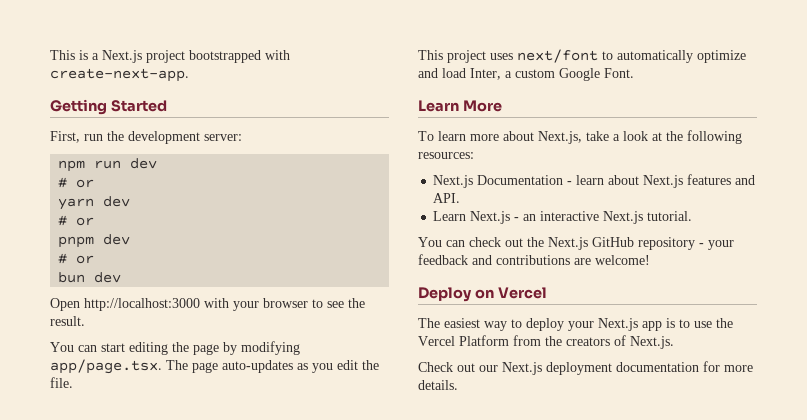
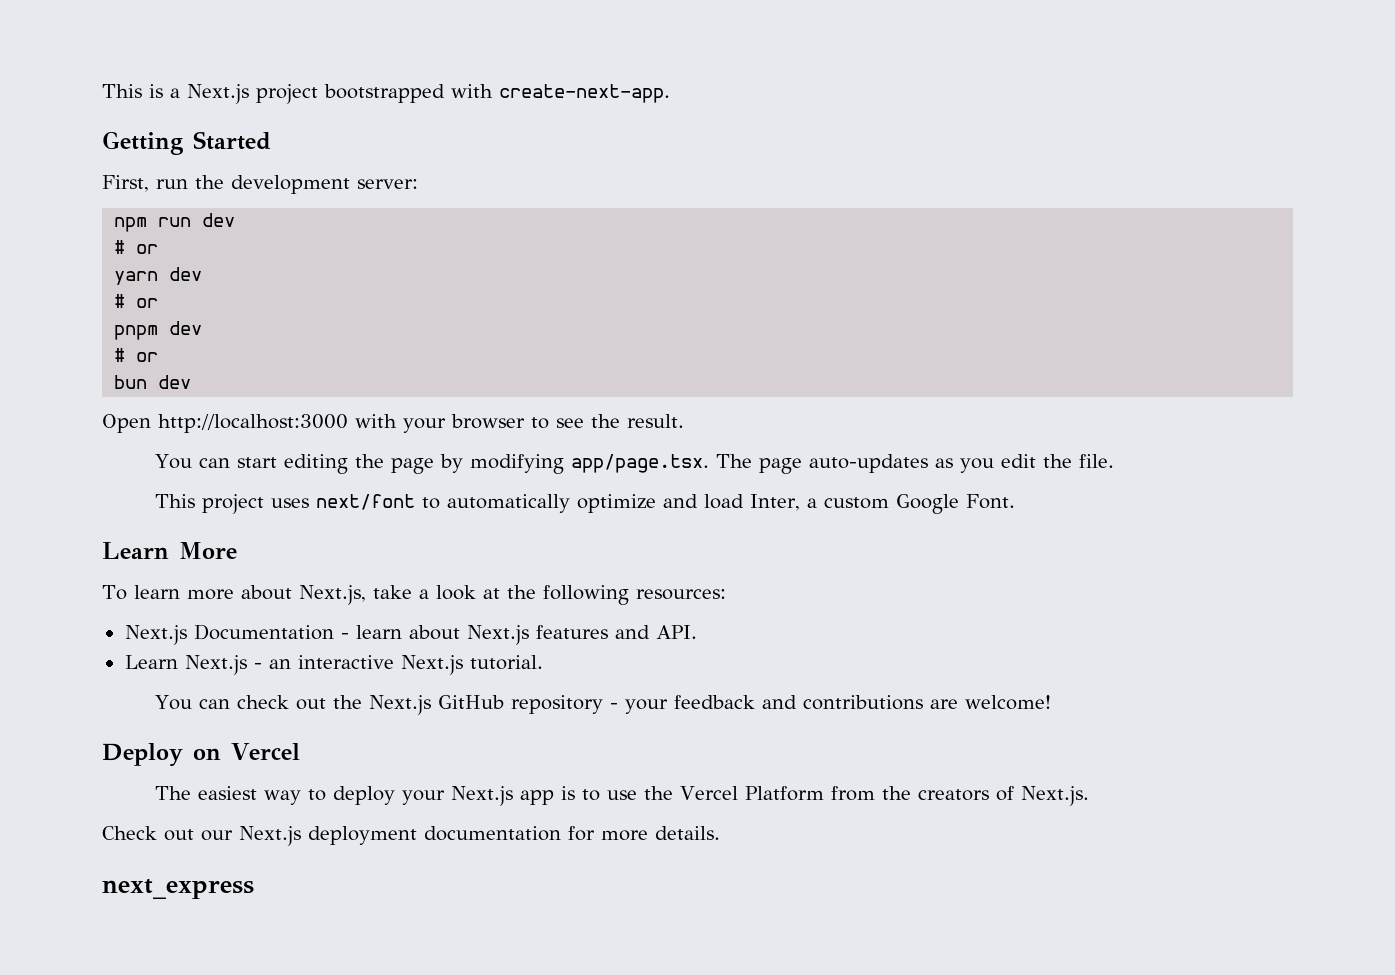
(458, 385) none -> [102,879,254,899] // next_express

